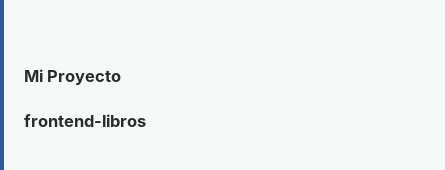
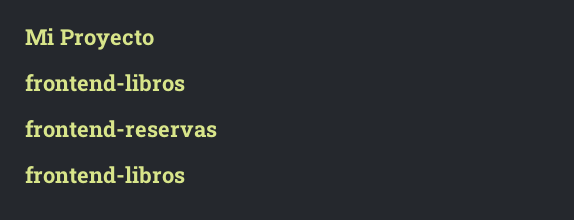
(146, 120) none -> [25,120,217,138] [25,166,185,184] // frontend-reservas // frontend-libros

